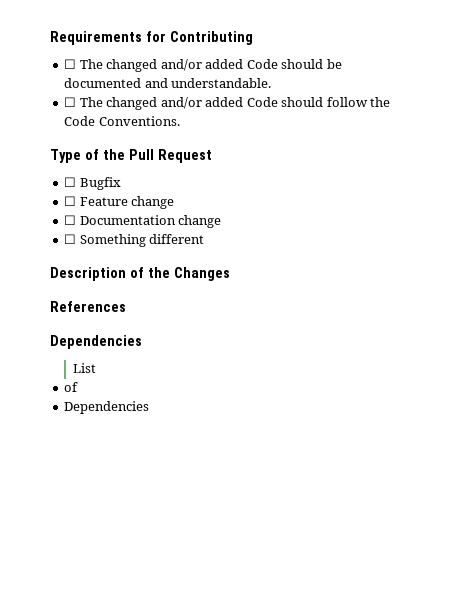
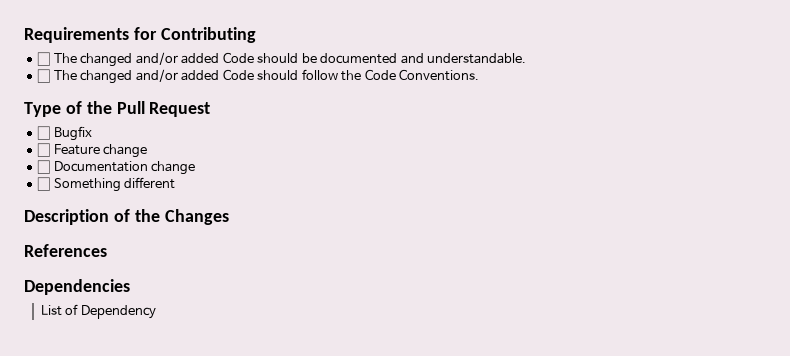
[64,382,79,392] [64,401,150,414] // of // Dependencies -> [65,304,156,319] of Dependency

